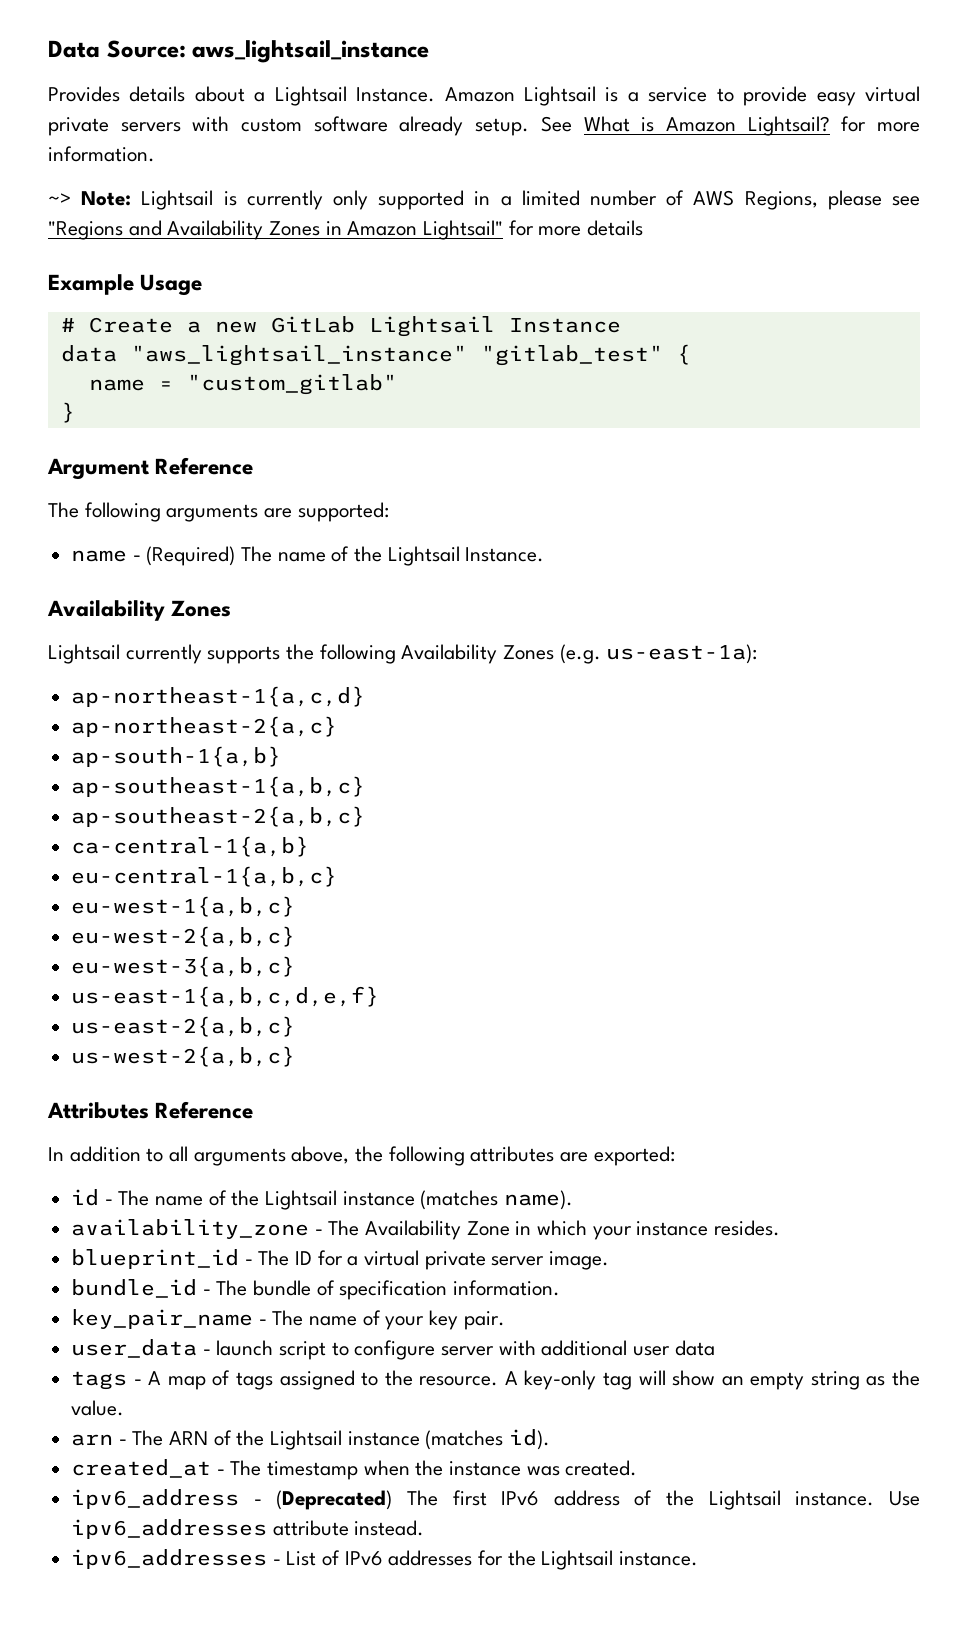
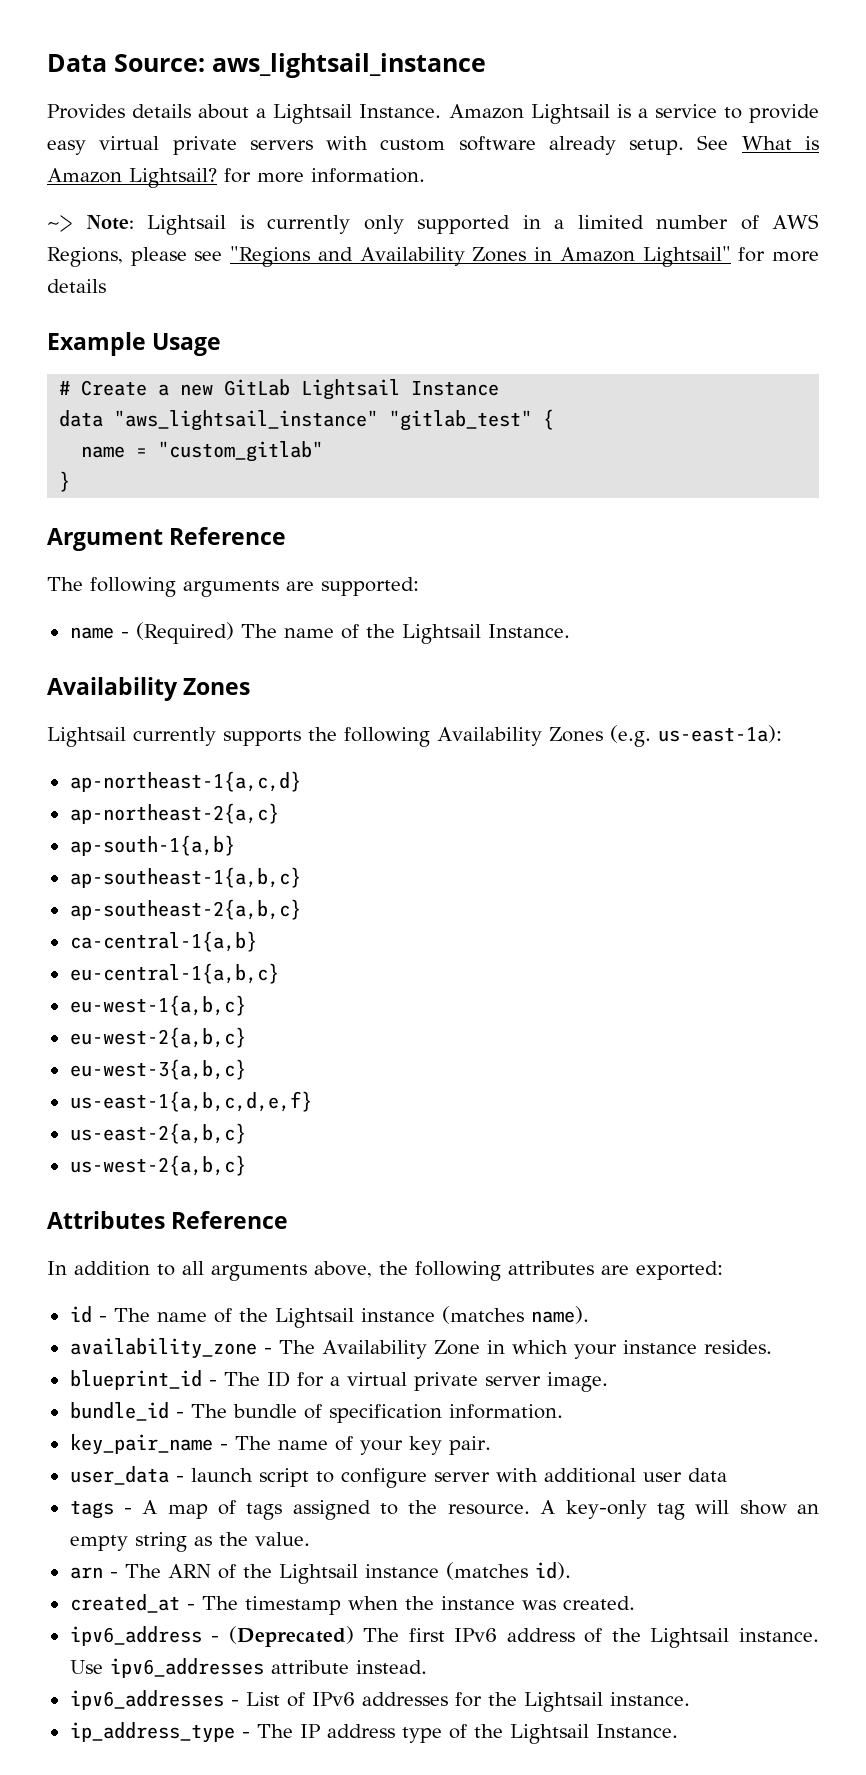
(699, 1558) none -> [69,1722,678,1744] // ip_address_type - The IP address type of the Lightsail Instance.

